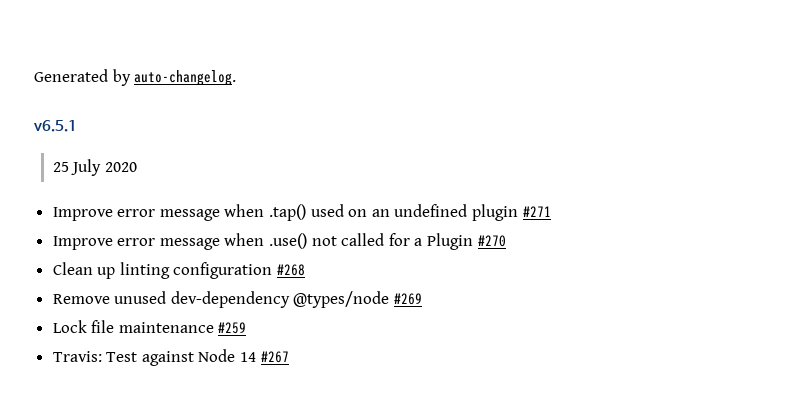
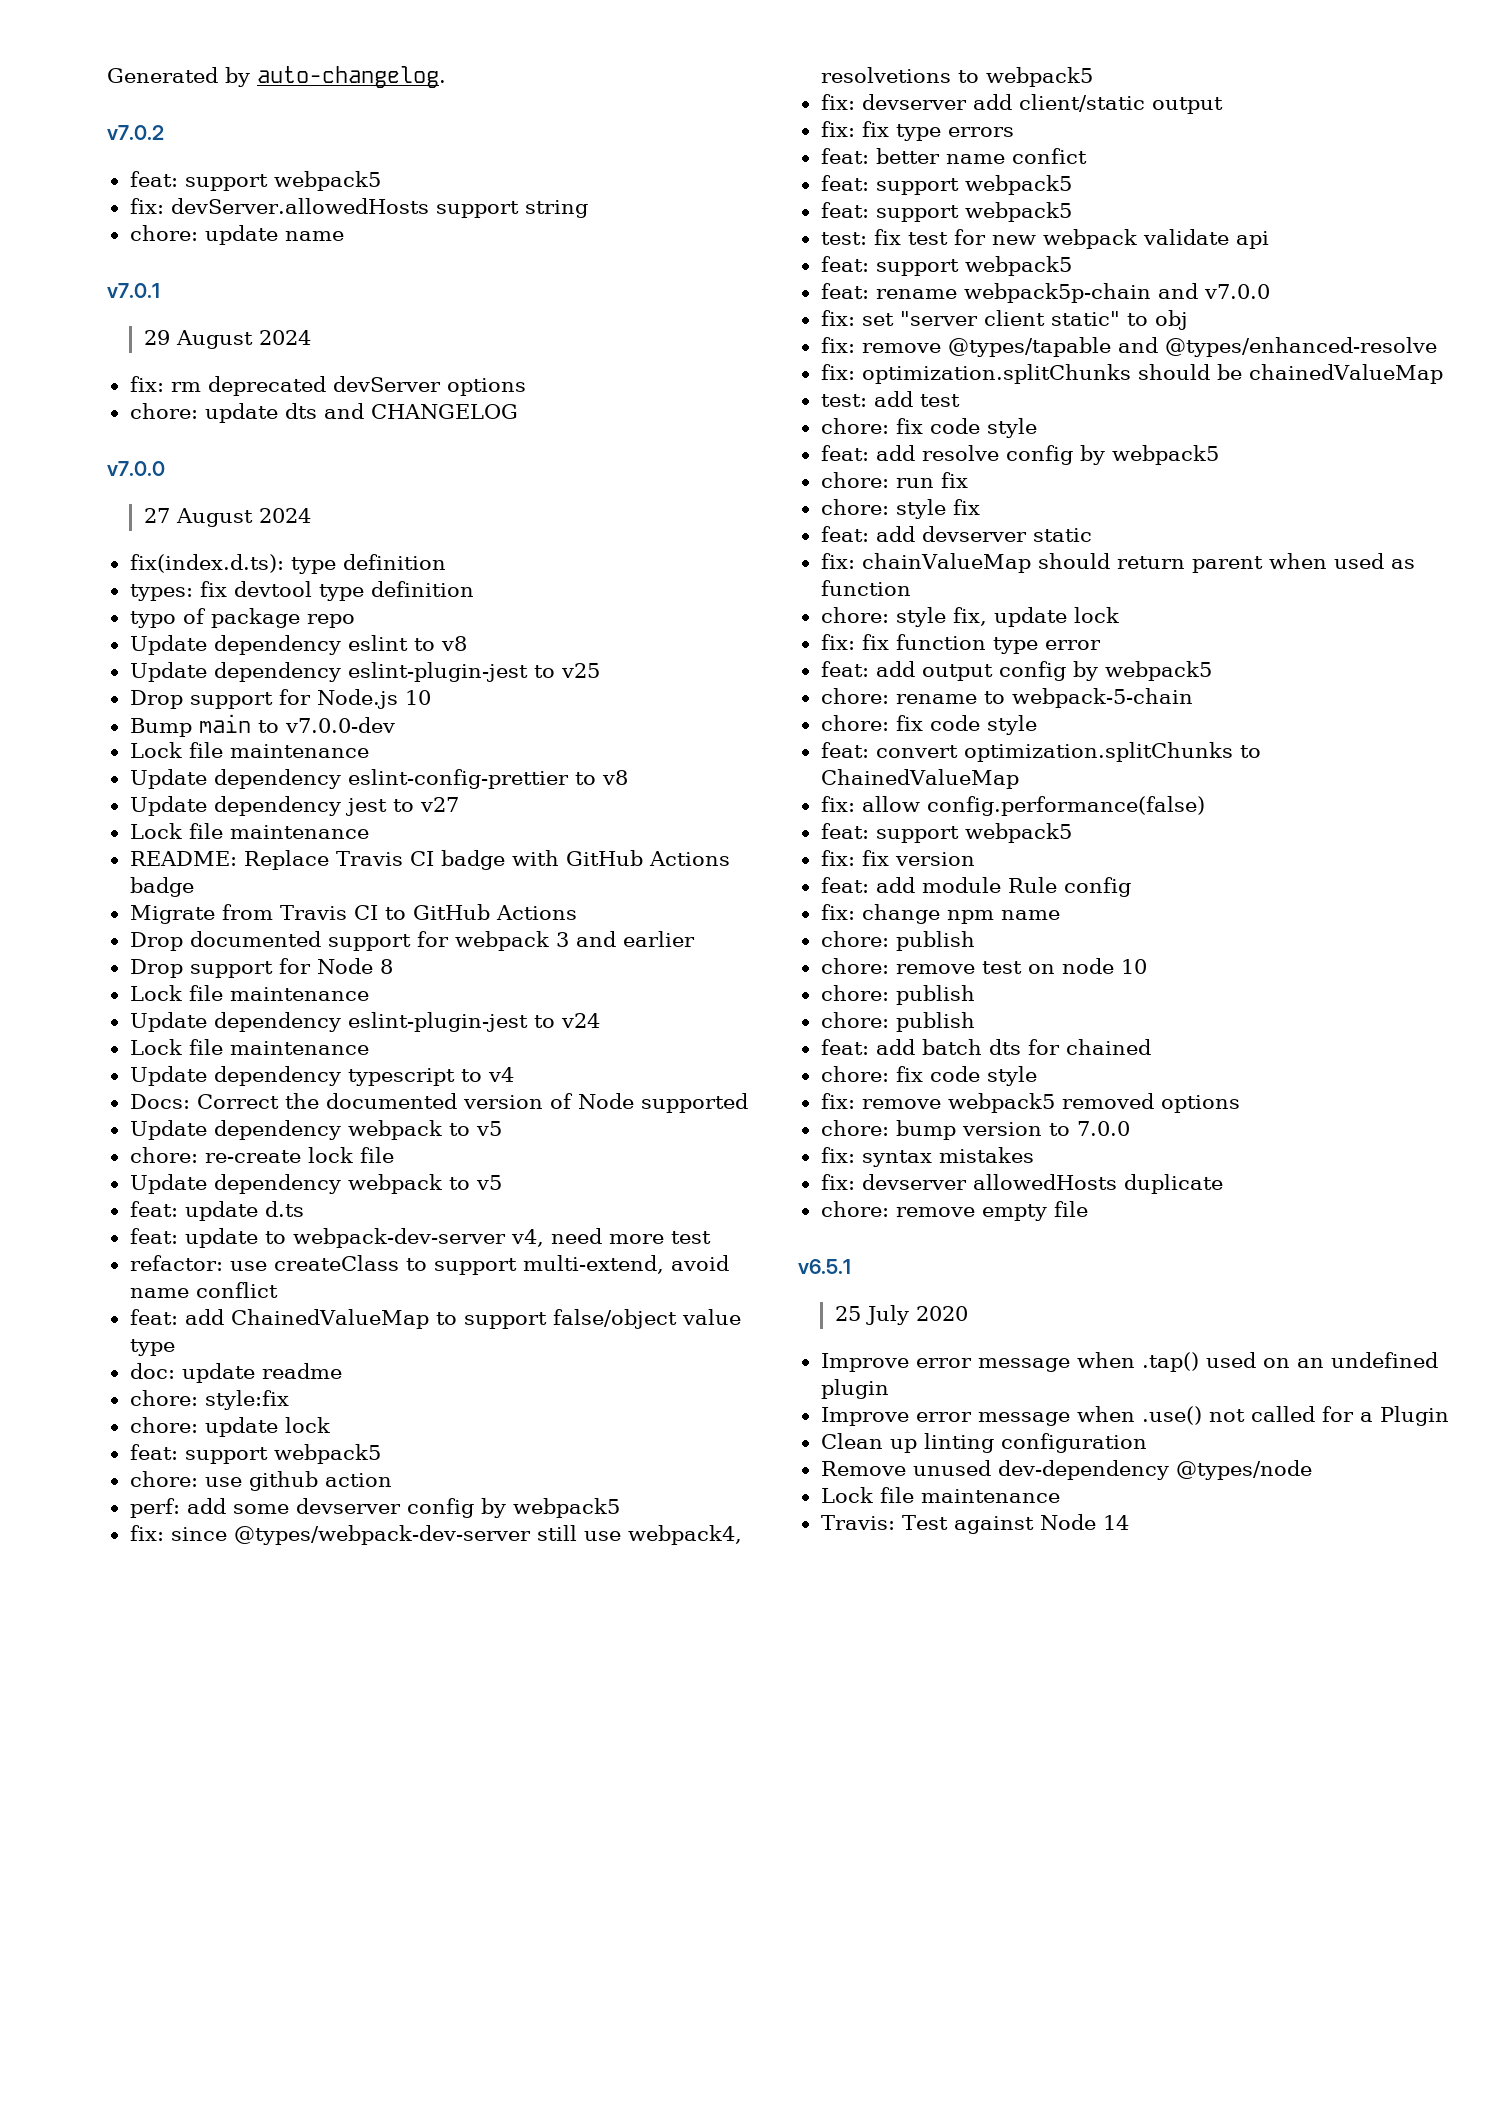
(237, 78) none -> [107,125,164,140] [129,171,381,191] [129,198,588,218] [129,225,344,245] [107,283,160,298] [143,330,311,349] [129,376,526,396] [129,403,518,423] [107,461,165,476] [143,508,311,527] [129,554,446,574] [129,581,474,601] [129,608,355,628] [129,635,467,655] [129,662,600,682] [129,689,431,709] [129,714,395,737] [129,742,369,758] [129,769,628,789] [129,796,459,816] [129,823,369,839] [129,850,730,870] [129,877,194,897] [129,904,577,924] [129,931,695,951] [129,958,393,978] [129,985,369,1001] [129,1012,600,1032] [129,1039,369,1055] [129,1066,514,1086] [129,1093,748,1113] [129,1120,502,1140] [129,1147,394,1163] [129,1174,502,1194] [129,1201,304,1221] [129,1228,711,1248] [129,1255,729,1275] [129,1282,278,1298] [129,1309,741,1329] [129,1339,175,1356] [129,1363,342,1383] [129,1390,289,1410] [129,1417,330,1437] [129,1444,381,1464] [129,1471,392,1491] [129,1498,620,1518] [129,1525,742,1545] [820,67,1093,87] [820,94,1223,114] [820,121,1014,141] [820,148,1087,164] [820,175,1072,195] [820,202,1072,222] [820,229,1269,249] [820,256,1072,276] [820,283,1270,303] [820,310,1188,330] [820,337,1437,357] [820,364,1443,384] [820,391,960,407] [820,418,1037,438] [820,445,1219,465] [820,472,968,488] [820,499,980,519] [820,526,1092,542] [820,553,1415,573] [820,580,911,596] [820,607,1119,627] [820,634,1101,654] [820,661,1212,681] [820,688,1193,708] [820,715,1037,735] [820,742,1261,762] [820,769,1019,789] [820,796,1205,816] [820,823,1072,843] [820,850,975,866] [820,877,1131,897] [820,904,1060,924] [820,931,975,951] [820,958,1147,974] [820,985,975,1005] [820,1012,975,1032] [820,1039,1151,1055] [820,1066,1037,1086] [820,1093,1240,1113] [820,1120,1130,1140] [820,1147,1034,1167] [820,1174,1223,1194] [820,1201,1088,1221] // v7.0.2 // feat: support webpack5 // fix: devServer.allowedHosts support string // chore: update name // v7.0.1 // 29 August 2024 // fix: rm deprecated devServer options // chore: update dts and CHANGELOG // v7.0.0 // 27 August 2024 // fix(index.d.ts): type definition // types: fix devtool type definition // typo of package repo // Update dependency eslint to v8 // Update dependency eslint-plugin-jest to v25 // Drop support for Node.js 10 // Bump main to v7.0.0-dev // Lock file maintenance // Update dependency eslint-config-prettier to v8 // Update dependency jest to v27 // Lock file maintenance // README: Replace Travis CI badge with GitHub Actions badge // Migrate from Travis CI to GitHub Actions // Drop documented support for webpack 3 and earlier // Drop support for Node 8 // Lock file maintenance // Update dependency eslint-plugin-jest to v24 // Lock file maintenance // Update dependency typescript to v4 // Docs: Correct the documented version of Node supported // Update dependency webpack to v5 // chore: re-create lock file // Update dependency webpack to v5 // feat: update d.ts // feat: update to webpack-dev-server v4, need more test // refactor: use createClass to support multi-extend, avoid name conflict // feat: add ChainedValueMap to support false/object value type // doc: update readme // chore: style:fix // chore: update lock // feat: support webpack5 // chore: use github action // perf: add some devserver config by webpack5 // fix: since @types/webpack-dev-server still use webpack4, resolvetions to webpack5 // fix: devserver add client/static output // fix: fix type errors // feat: better name confict // feat: support webpack5 // feat: support webpack5 // test: fix test for new webpack validate api // feat: support webpack5 // feat: rename webpack5p-chain and v7.0.0 // fix: set "server client static" to obj // fix: remove @types/tapable and @types/enhanced-resolve // fix: optimization.splitChunks should be chainedValueMap // test: add test // chore: fix code style // feat: add resolve config by webpack5 // chore: run fix // chore: style fix // feat: add devserver static // fix: chainValueMap should return parent when used as function // chore: style fix, update lock // fix: fix function type error // feat: add output config by webpack5 // chore: rename to webpack-5-chain // chore: fix code style // feat: convert optimization.splitChunks to ChainedValueMap // fix: allow config.performance(false) // feat: support webpack5 // fix: fix version // feat: add module Rule config // fix: change npm name // chore: publish // chore: remove test on node 10 // chore: publish // chore: publish // feat: add batch dts for chained // chore: fix code style // fix: remove webpack5 removed options // chore: bump version to 7.0.0 // fix: syntax mistakes // fix: devserver allowedHosts duplicate // chore: remove empty file
[522,206,551,217] #271 -> (889, 1389) none
[477,235,506,247] #270 -> (1449, 1416) none
[277,264,306,276] #268 -> (1147, 1443) none
[394,293,423,305] [52,320,247,334] #269 // Lock file maintenance #259 -> [820,1487,1060,1503] // Lock file maintenance
[260,351,289,363] #267 -> (1129, 1522) none

